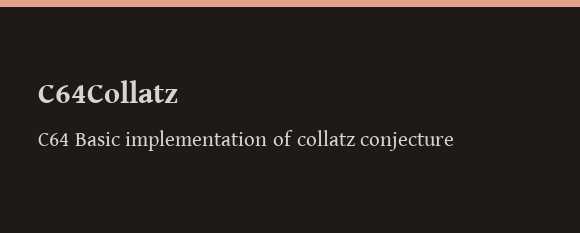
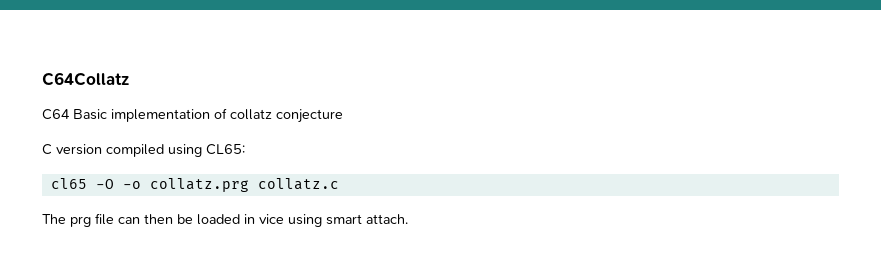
(455, 141) none -> [42,144,245,157] [50,178,339,192] [42,213,408,227] // C version compiled using CL65: // cl65 -O -o collatz.prg collatz.c // The prg file can then be loaded in vice using smart attach.

